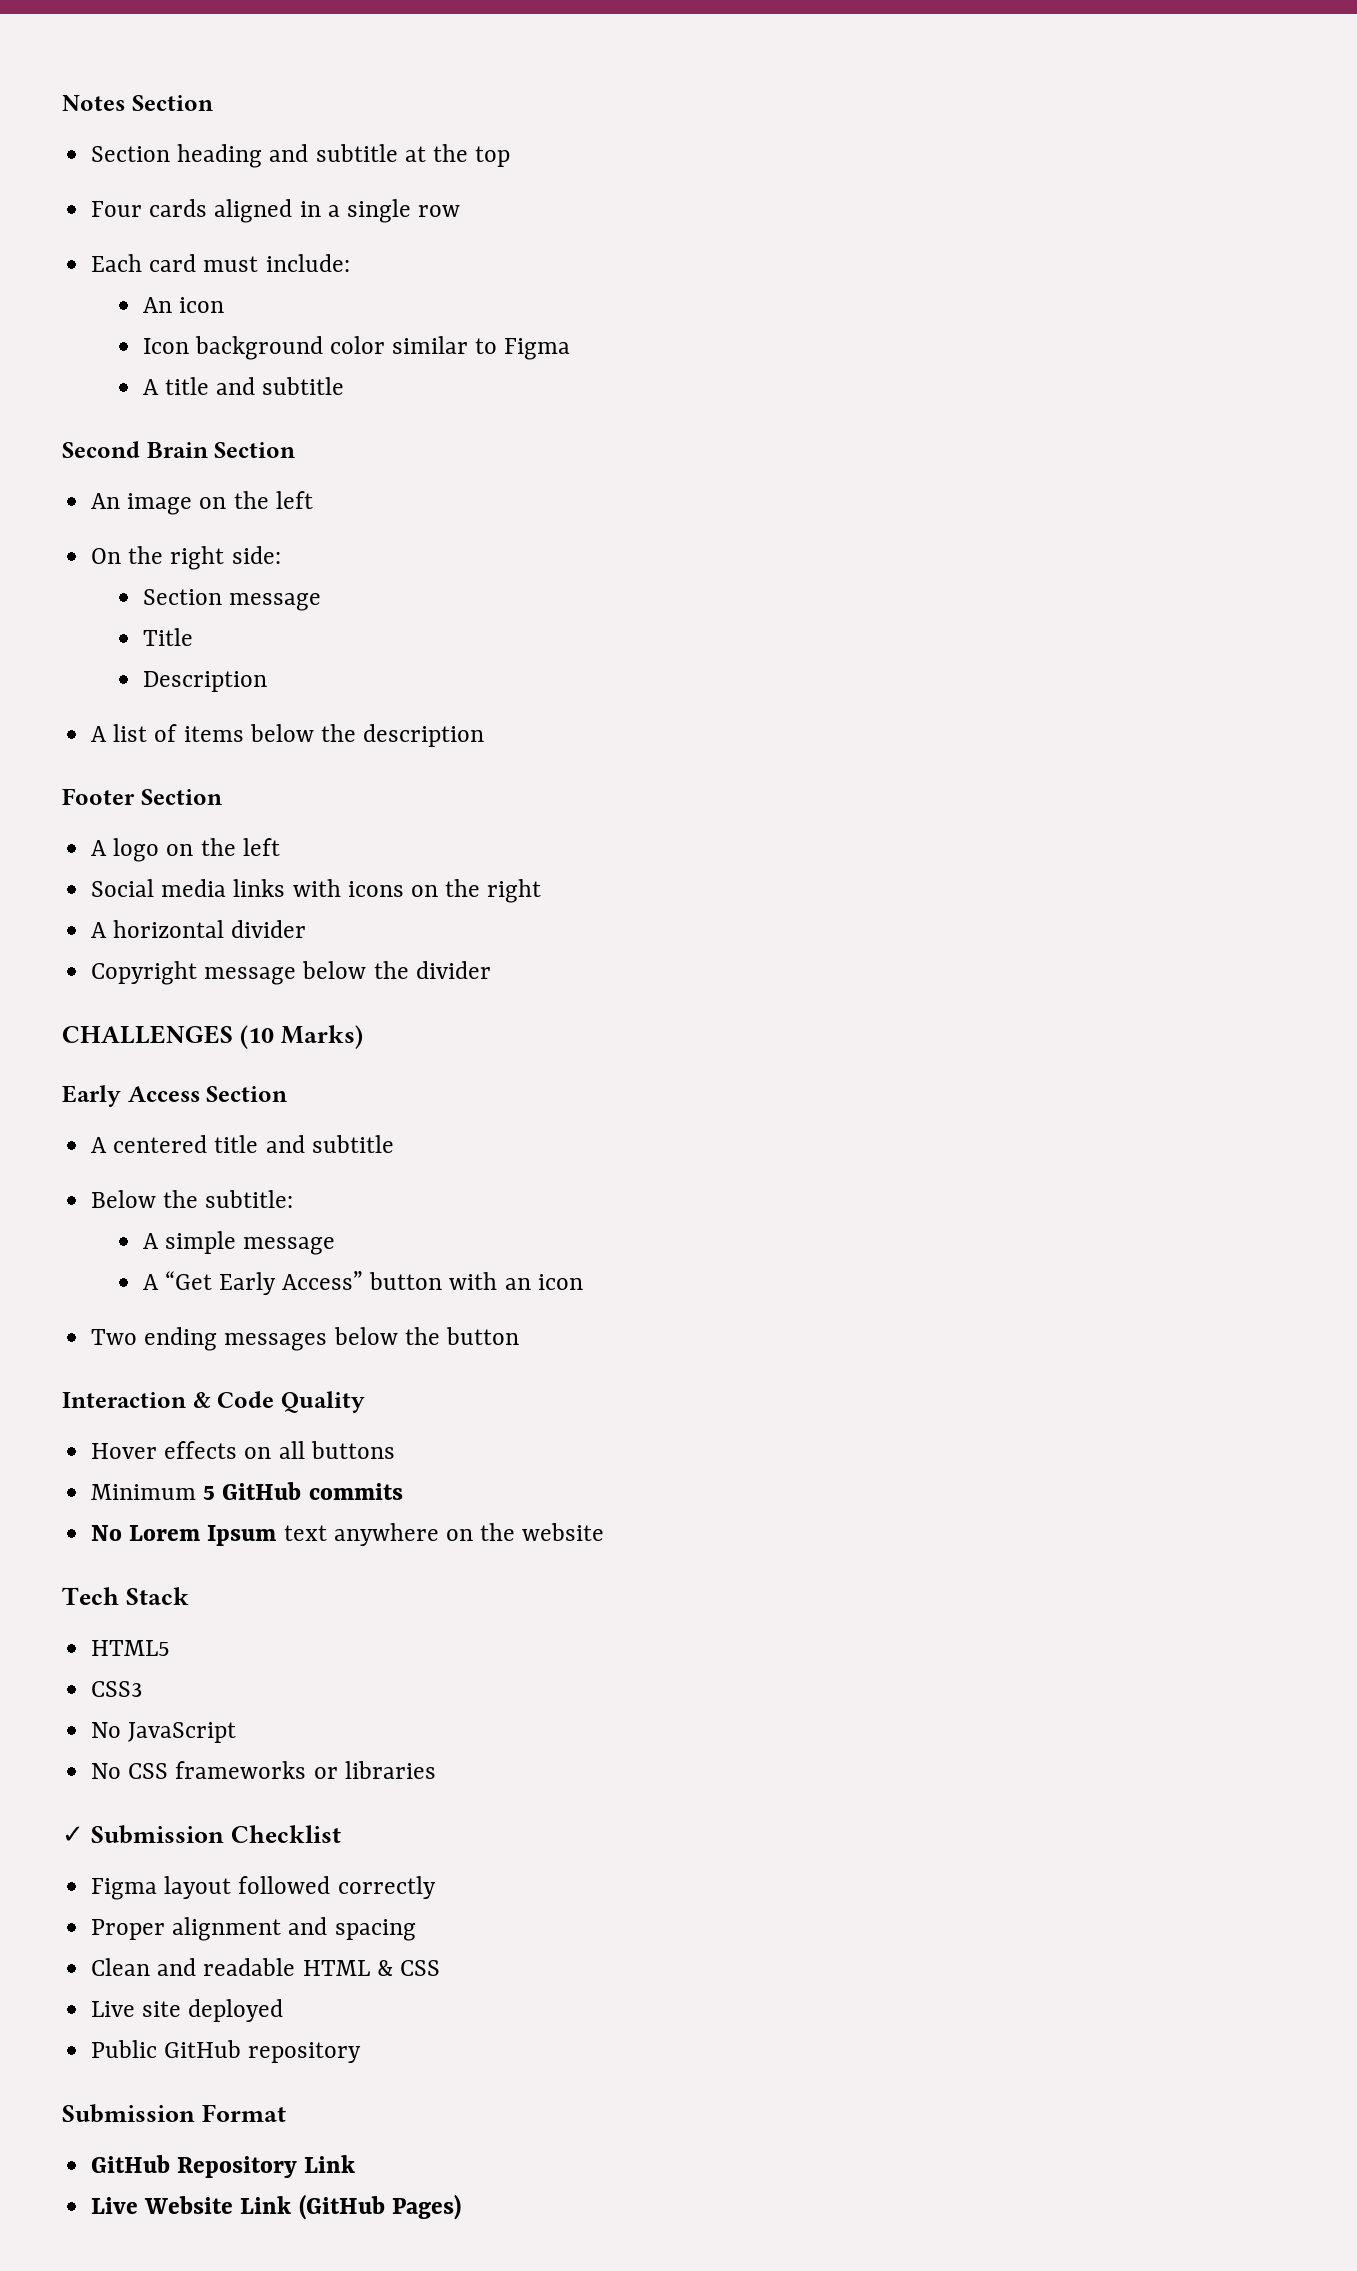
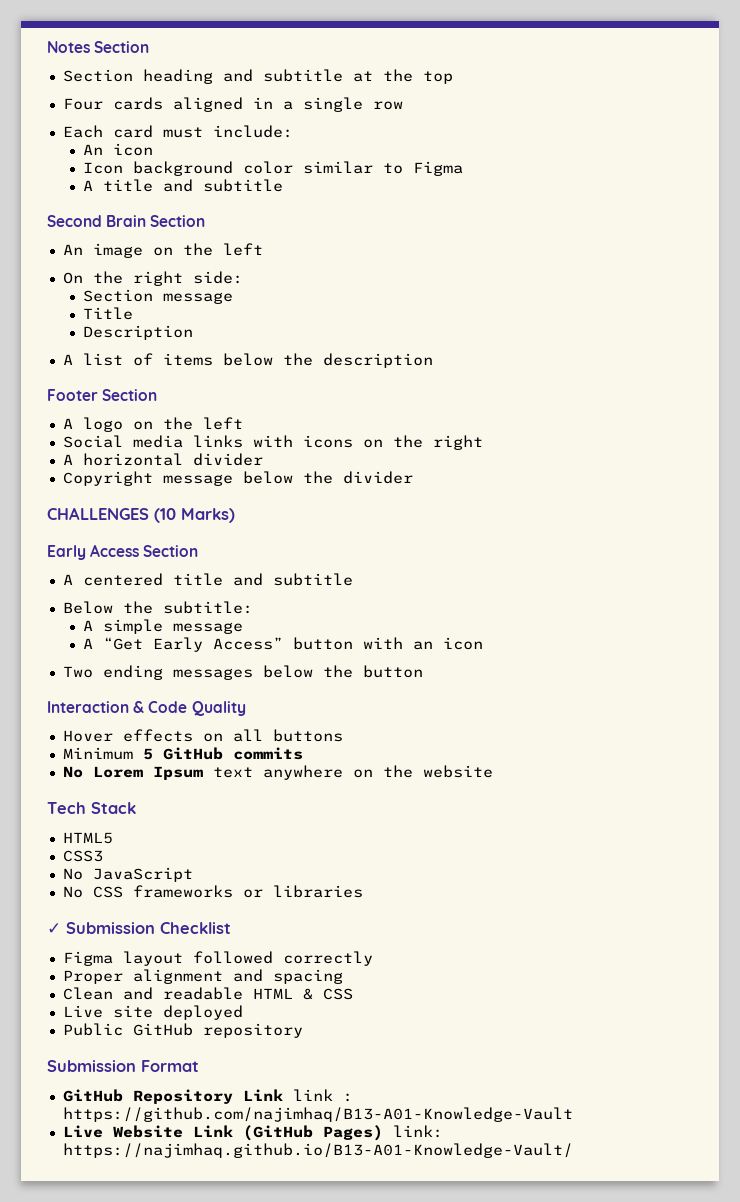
(356, 2164) none -> [292,1089,353,1102] [62,1107,573,1122] link : https://github.com/najimhaq/B13-A01-Knowledge-Vault
(461, 2207) none -> [392,1125,443,1138] [62,1143,573,1158] link: https://najimhaq.github.io/B13-A01-Knowledge-Vault/

